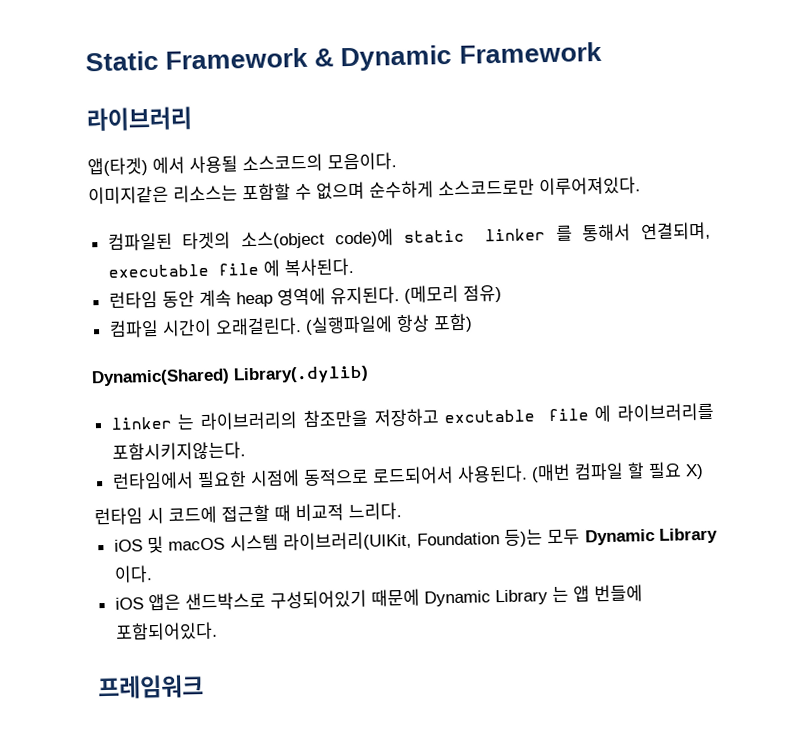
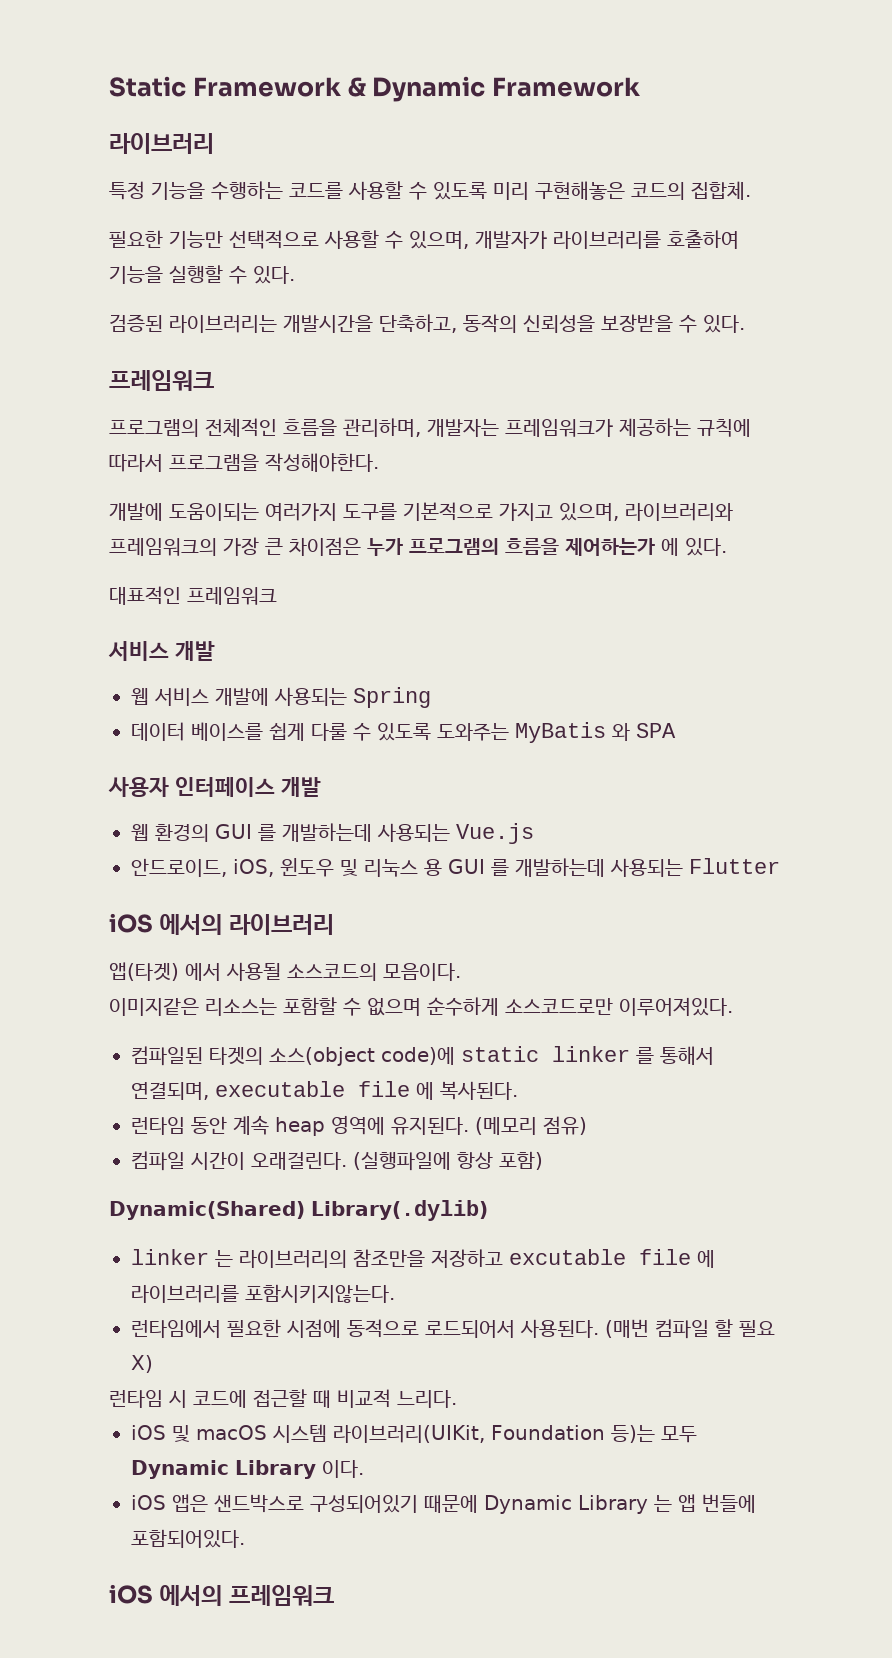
(193, 119) none -> [109,181,751,200] [109,230,739,249] [109,265,295,284] [109,314,745,333] [109,370,214,391] [109,418,751,437] [109,453,379,472] [109,502,733,521] [109,537,727,556] [109,586,277,605] [108,641,215,661] [131,687,431,708] [131,722,676,743] [108,777,321,797] [131,823,534,844] [131,858,780,877] [109,913,334,935] // 특정 기능을 수행하는 코드를 사용할 수 있도록 미리 구현해놓은 코드의 집합체. // 필요한 기능만 선택적으로 사용할 수 있으며, 개발자가 라이브러리를 호출하여 기능을 실행할 수 있다. // 검증된 라이브러리는 개발시간을 단축하고, 동작의 신뢰성을 보장받을 수 있다. // 프레임워크 // 프로그램의 전체적인 흐름을 관리하며, 개발자는 프레임워크가 제공하는 규칙에 따라서 프로그램을 작성해야한다. // 개발에 도움이되는 여러가지 도구를 기본적으로 가지고 있으며, 라이브러리와 프레임워크의 가장 큰 차이점은 누가 프로그램의 흐름을 제어하는가 에 있다. // 대표적인 프레임워크 // 서비스 개발 // 웹 서비스 개발에 사용되는 Spring // 데이터 베이스를 쉽게 다룰 수 있도록 도와주는 MyBatis 와 SPA // 사용자 인터페이스 개발 // 웹 환경의 GUI 를 개발하는데 사용되는 Vue.js // 안드로이드, iOS, 윈도우 및 리눅스 용 GUI 를 개발하는데 사용되는 Flutter // iOS 에서의 라이브러리
(218, 631) none -> [109,1584,223,1606] iOS 에서의

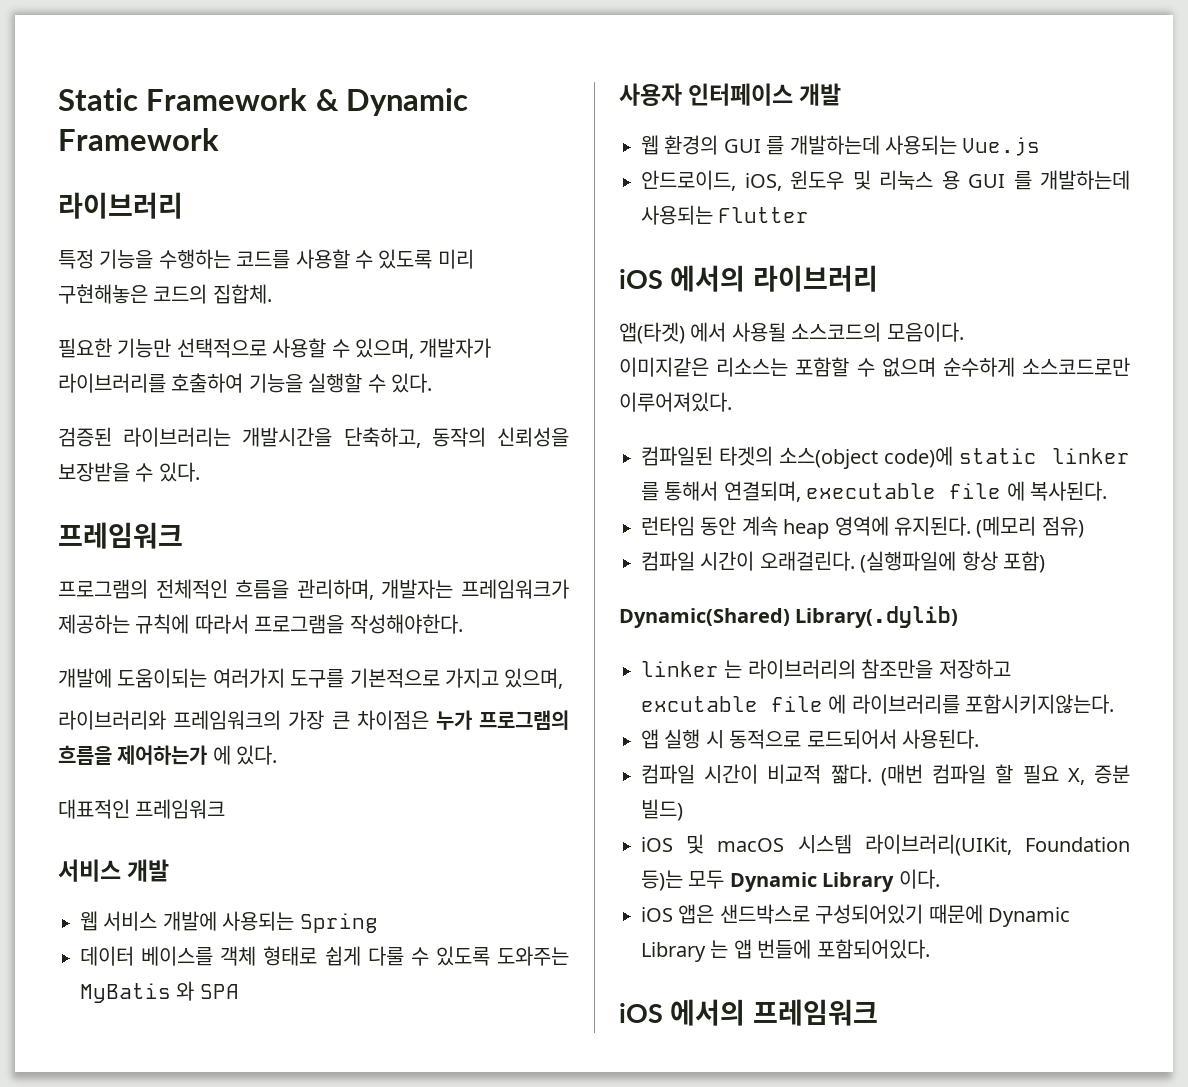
(619, 512) none -> (564, 678) //
(263, 731) none -> [220,946,318,966] 객체 형태로
[131,1319,341,1338] 런타임에서 필요한 시점에 -> [641,729,724,749] 앱 실행 시
[605,1319,775,1339] [131,1355,153,1373] [109,1389,457,1408] (매번 컴파일 할 필요 X) // 런타임 시 코드에 접근할 때 비교적 느리다. -> [641,764,1130,786] [641,799,683,821] // 컴파일 시간이 비교적 짧다. (매번 컴파일 할 필요 X, 증분 빌드)

